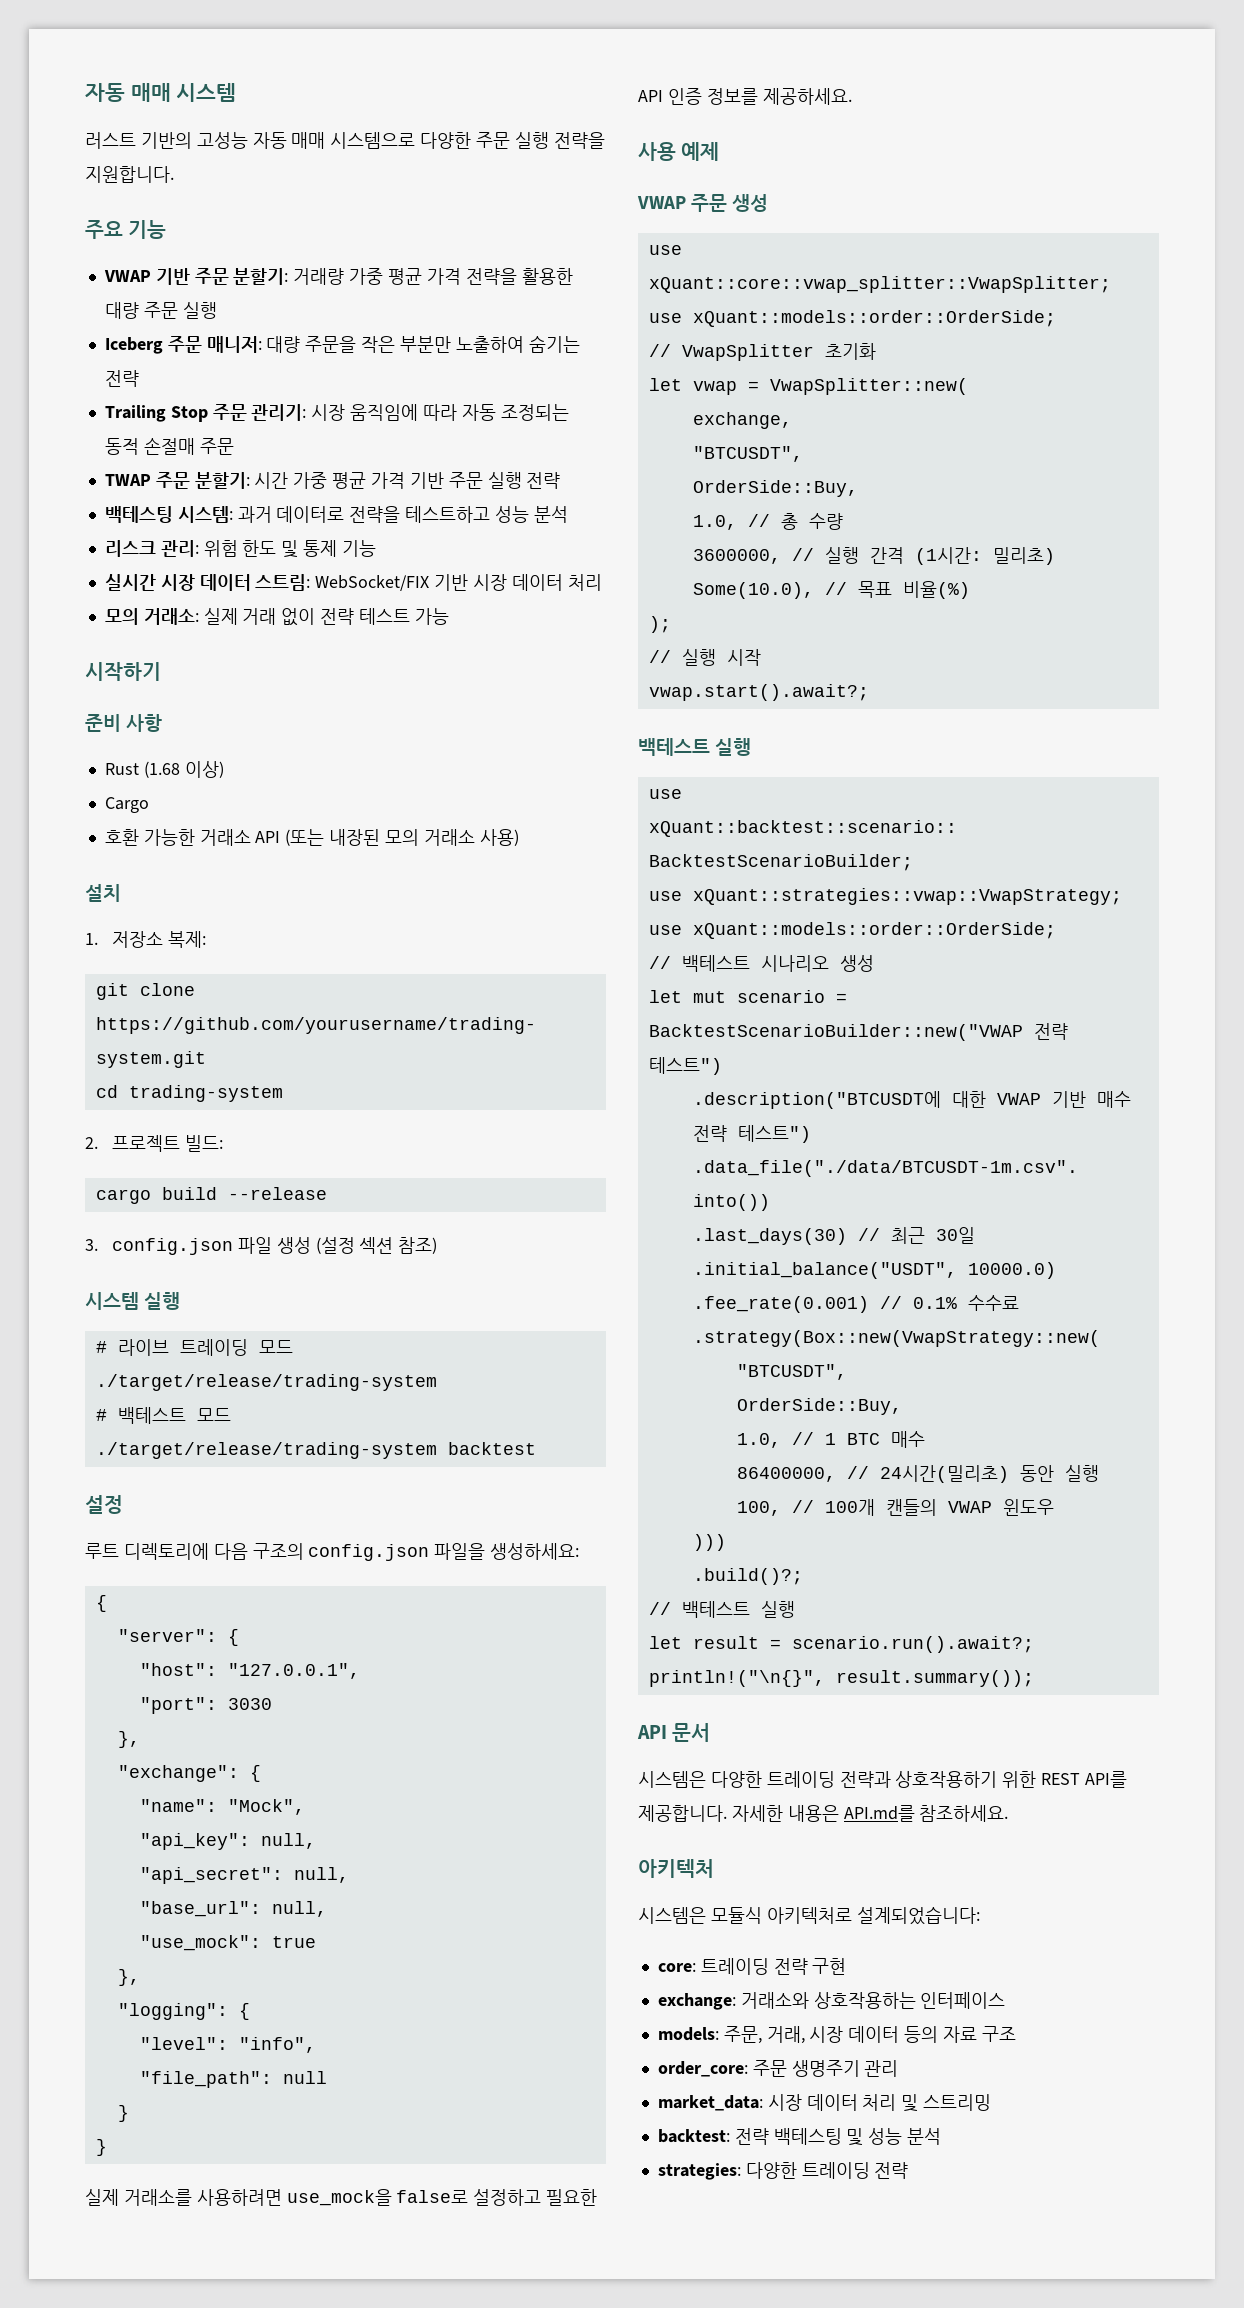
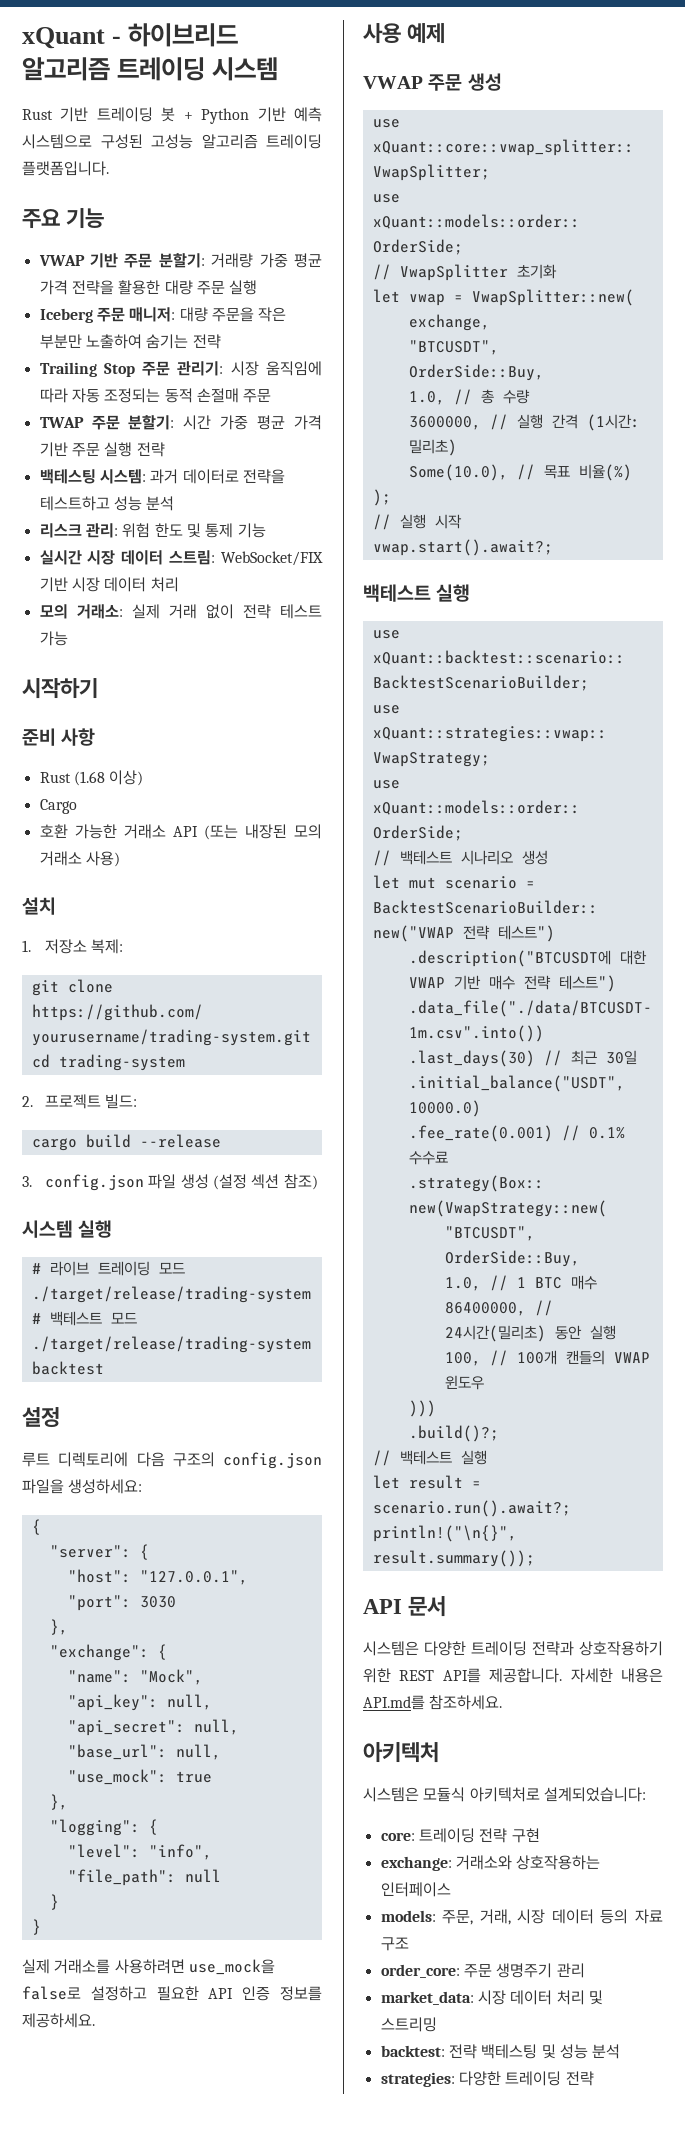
[85,83,237,102] [85,132,605,149] [85,166,174,183] 자동 매매 시스템 // 러스트 기반의 고성능 자동 매매 시스템으로 다양한 주문 실행 전략을 지원합니다. -> [22,23,239,49] [22,57,279,81] [22,107,322,124] [22,134,322,149] [22,161,109,176] xQuant - 하이브리드 알고리즘 트레이딩 시스템 // Rust 기반 트레이딩 봇 + Python 기반 예측 시스템으로 구성된 고성능 알고리즘 트레이딩 플랫폼입니다.

